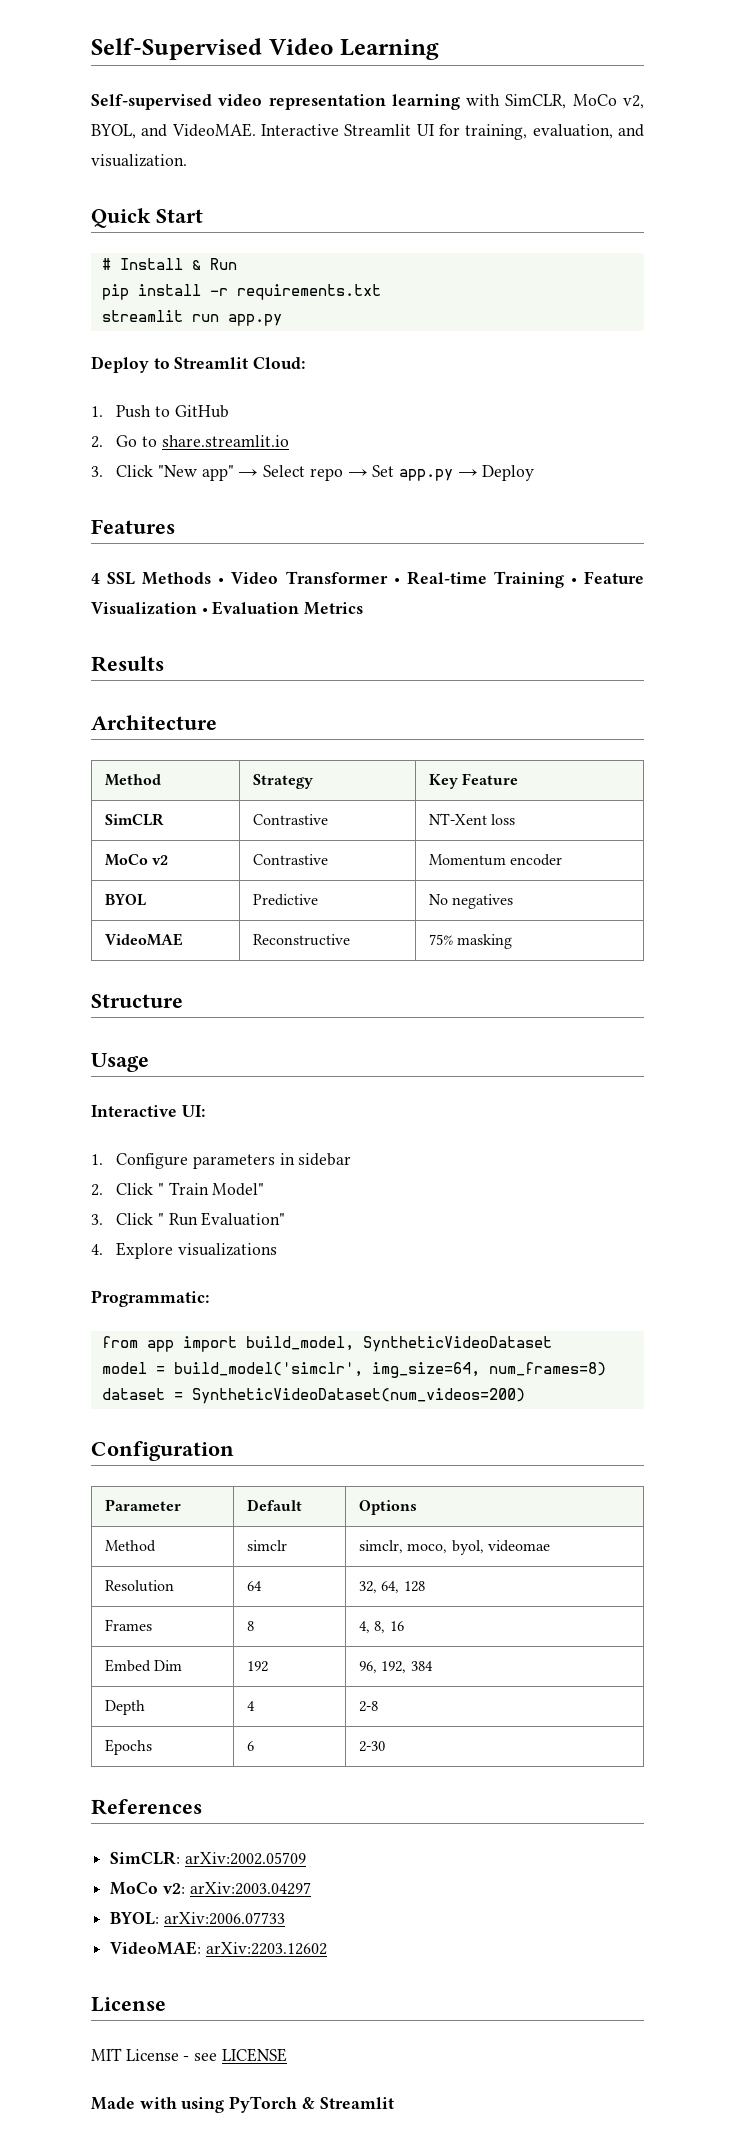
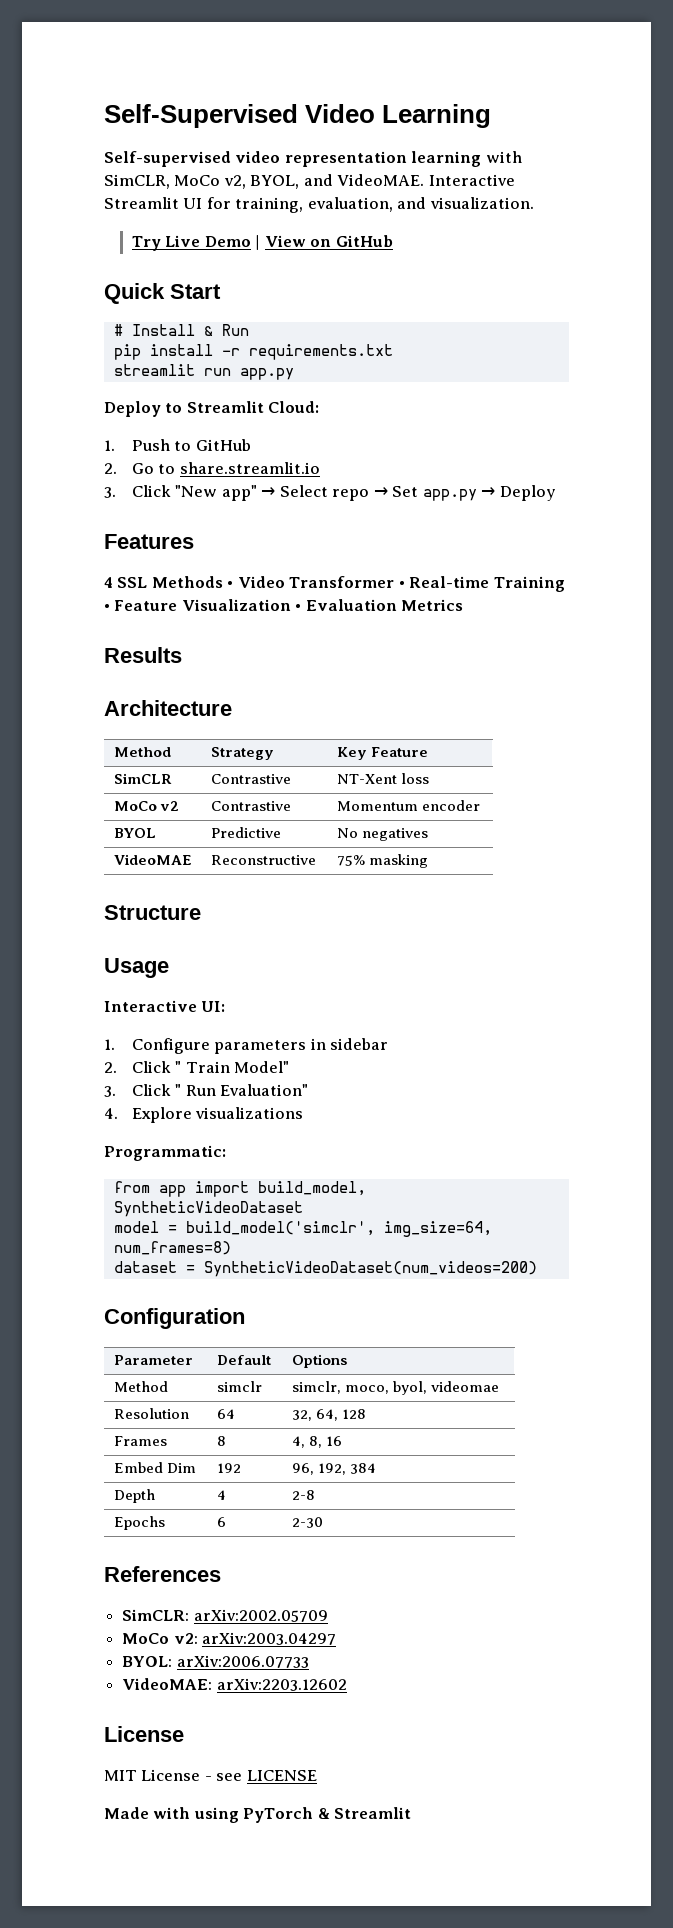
(187, 160) none -> [132,235,393,251] // Try Live Demo | View on GitHub

